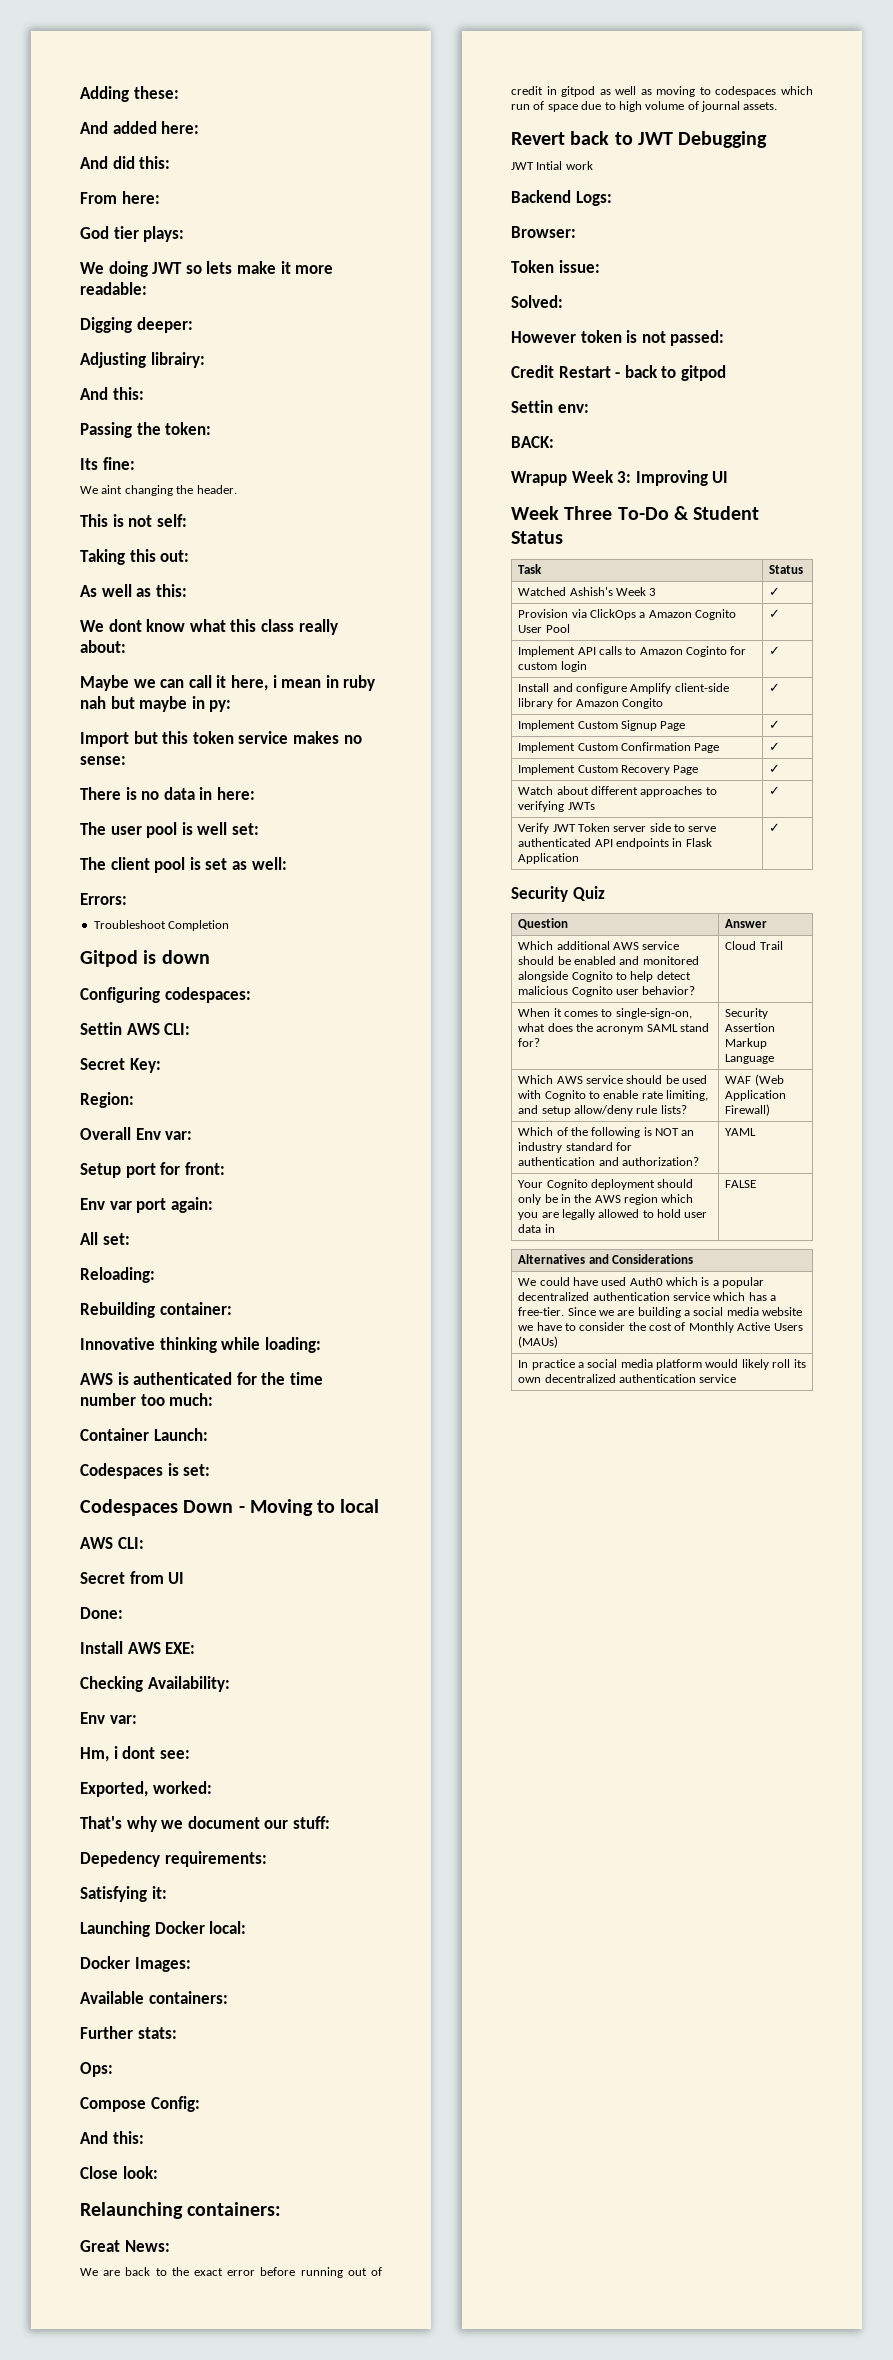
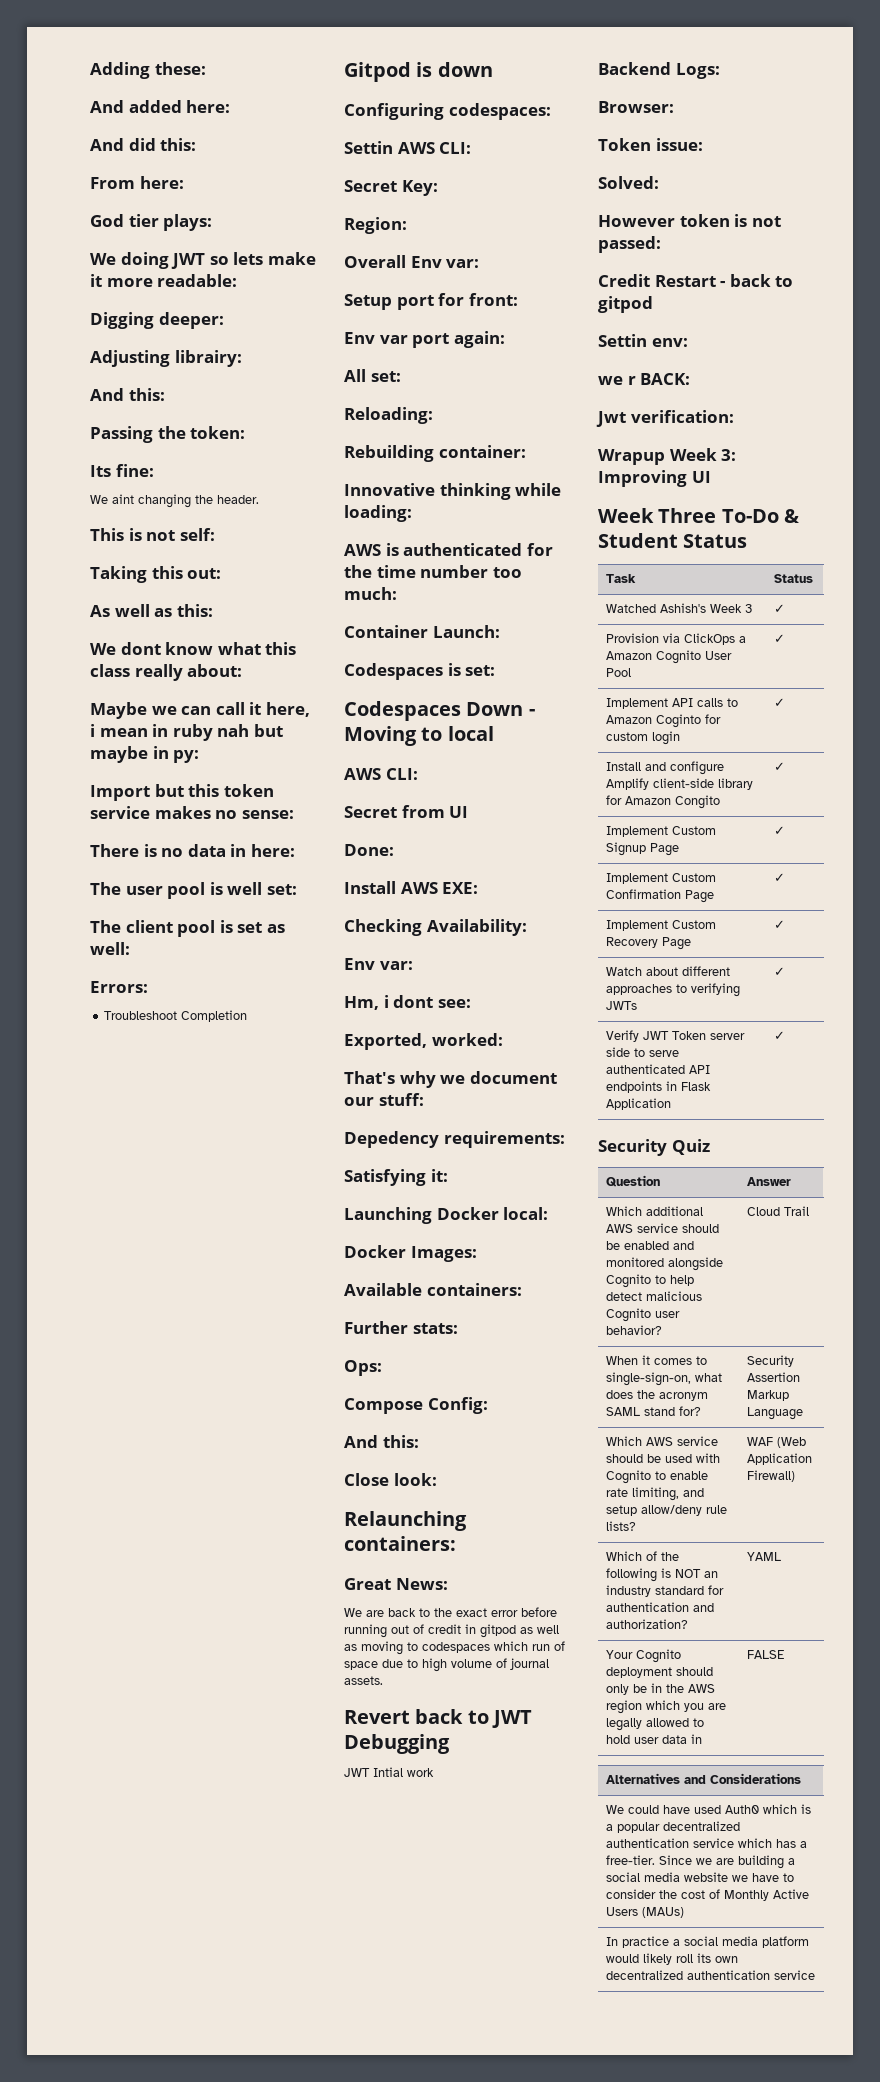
(589, 408) none -> [598,376,636,385] we r
(554, 442) none -> [596,410,734,427] // Jwt verification:

